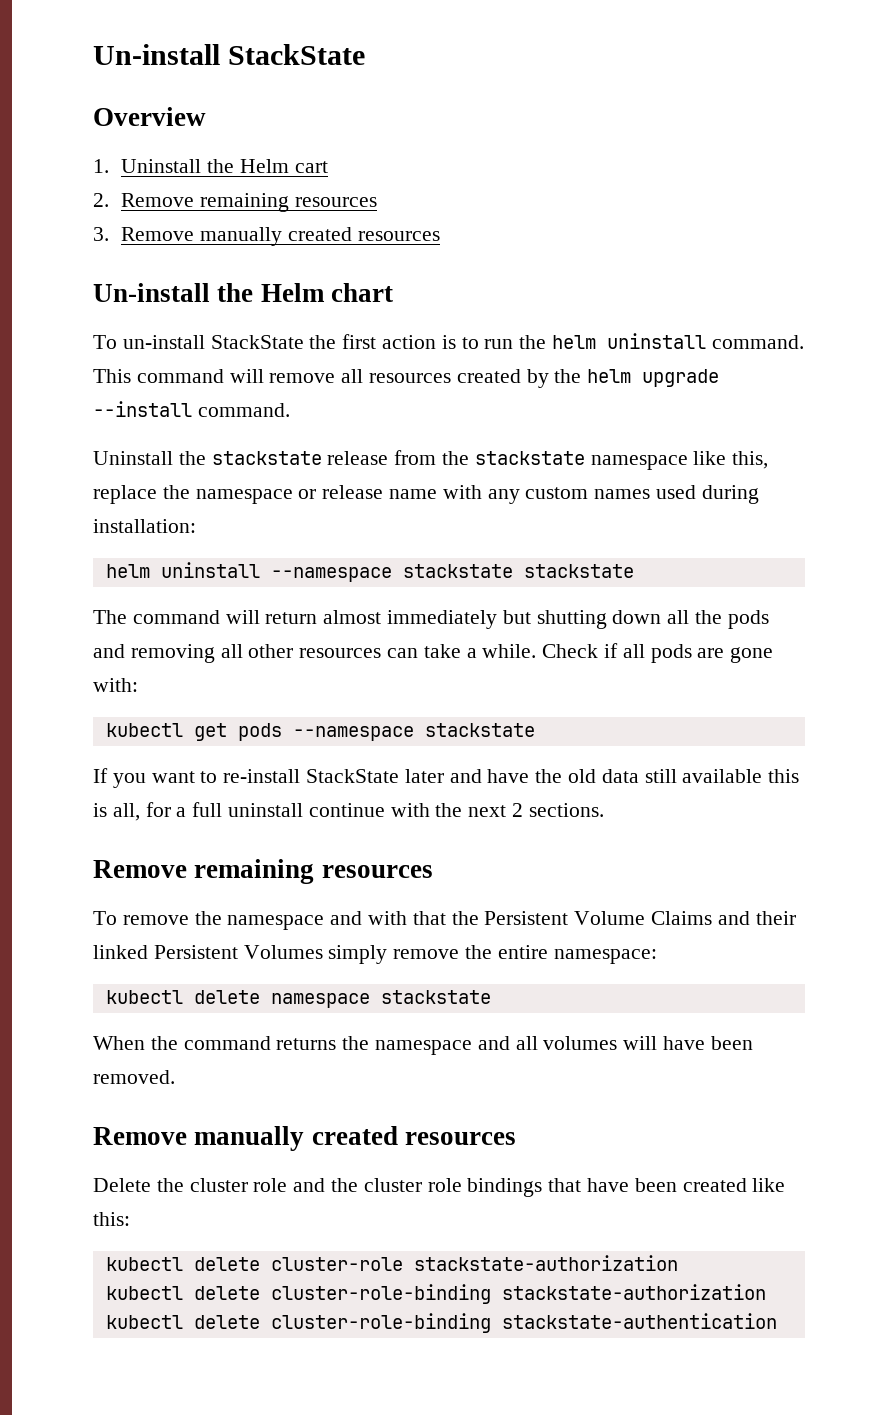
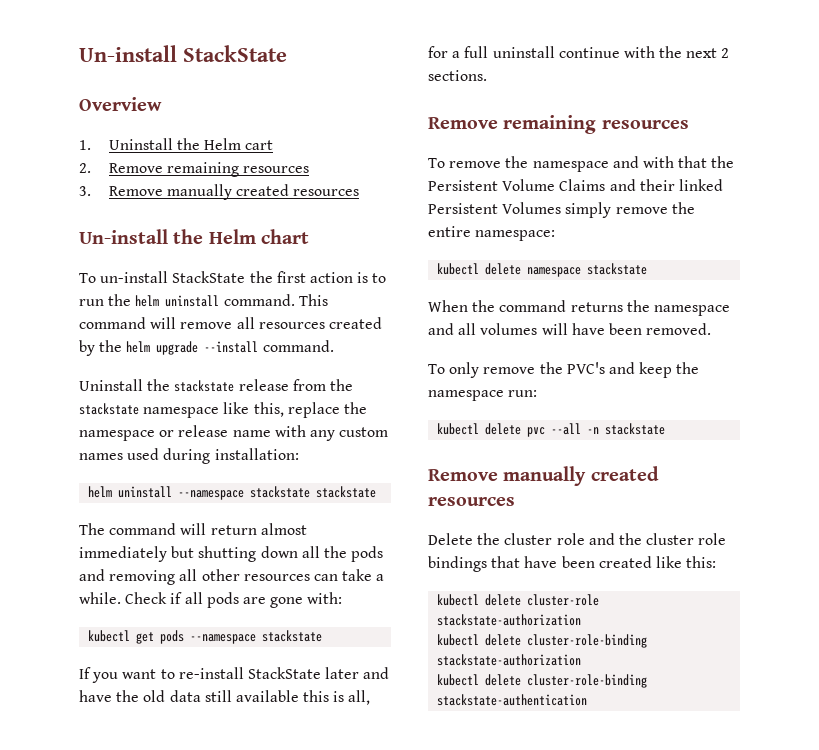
(175, 1077) none -> [428,362,700,378] [428,390,538,401] [437,423,666,437] // To only remove the PVC's and keep the namespace run: // kubectl delete pvc --all -n stackstate

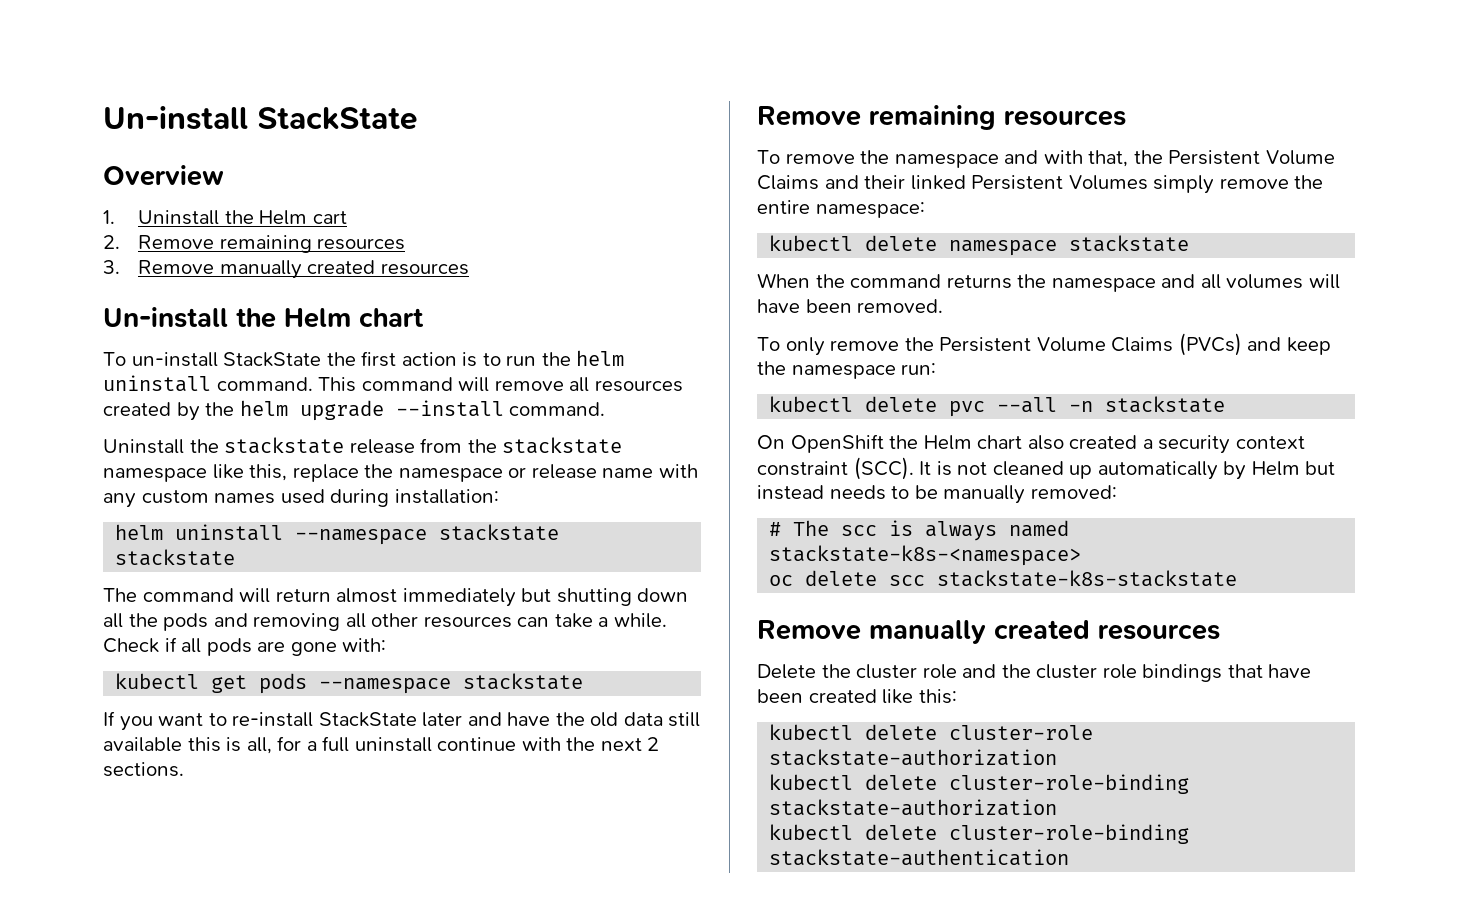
[678,156,708,168] that -> [1088,150,1129,167] that,
[566,362,605,374] PVC's -> [939,333,1242,356] Persistent Volume Claims (PVCs)
(666, 429) none -> [757,434,1305,454] [757,457,1336,480] [757,485,1117,504] [769,520,1070,541] [769,545,1082,566] [769,570,1238,587] // On OpenShift the Helm chart also created a security context constraint (SCC). It is not cleaned up automatically by Helm but instead needs to be manually removed: // # The scc is always named stackstate-k8s-<namespace> // oc delete scc stackstate-k8s-stackstate

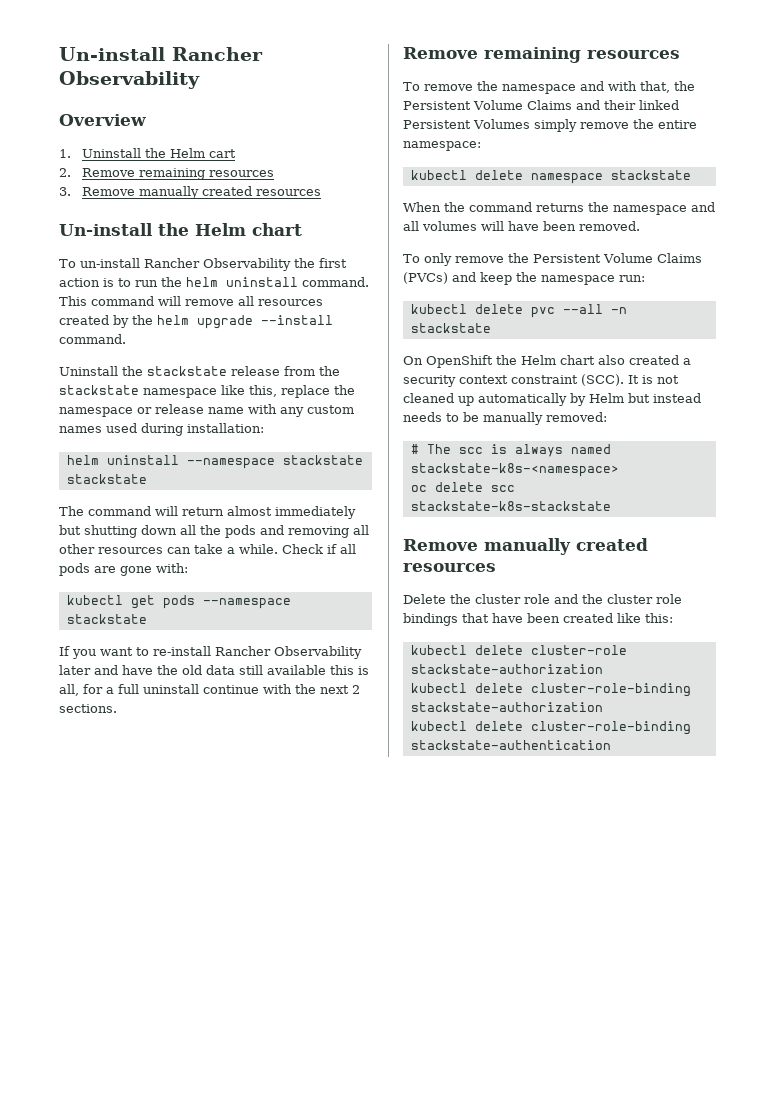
[103,106,417,130] Un-install StackState -> [59,47,263,61] [59,71,200,89] Un-install Rancher Observability
[223,352,322,367] StackState -> [143,258,291,271] Rancher Observability
[318,712,417,727] StackState -> [215,646,362,659] Rancher Observability

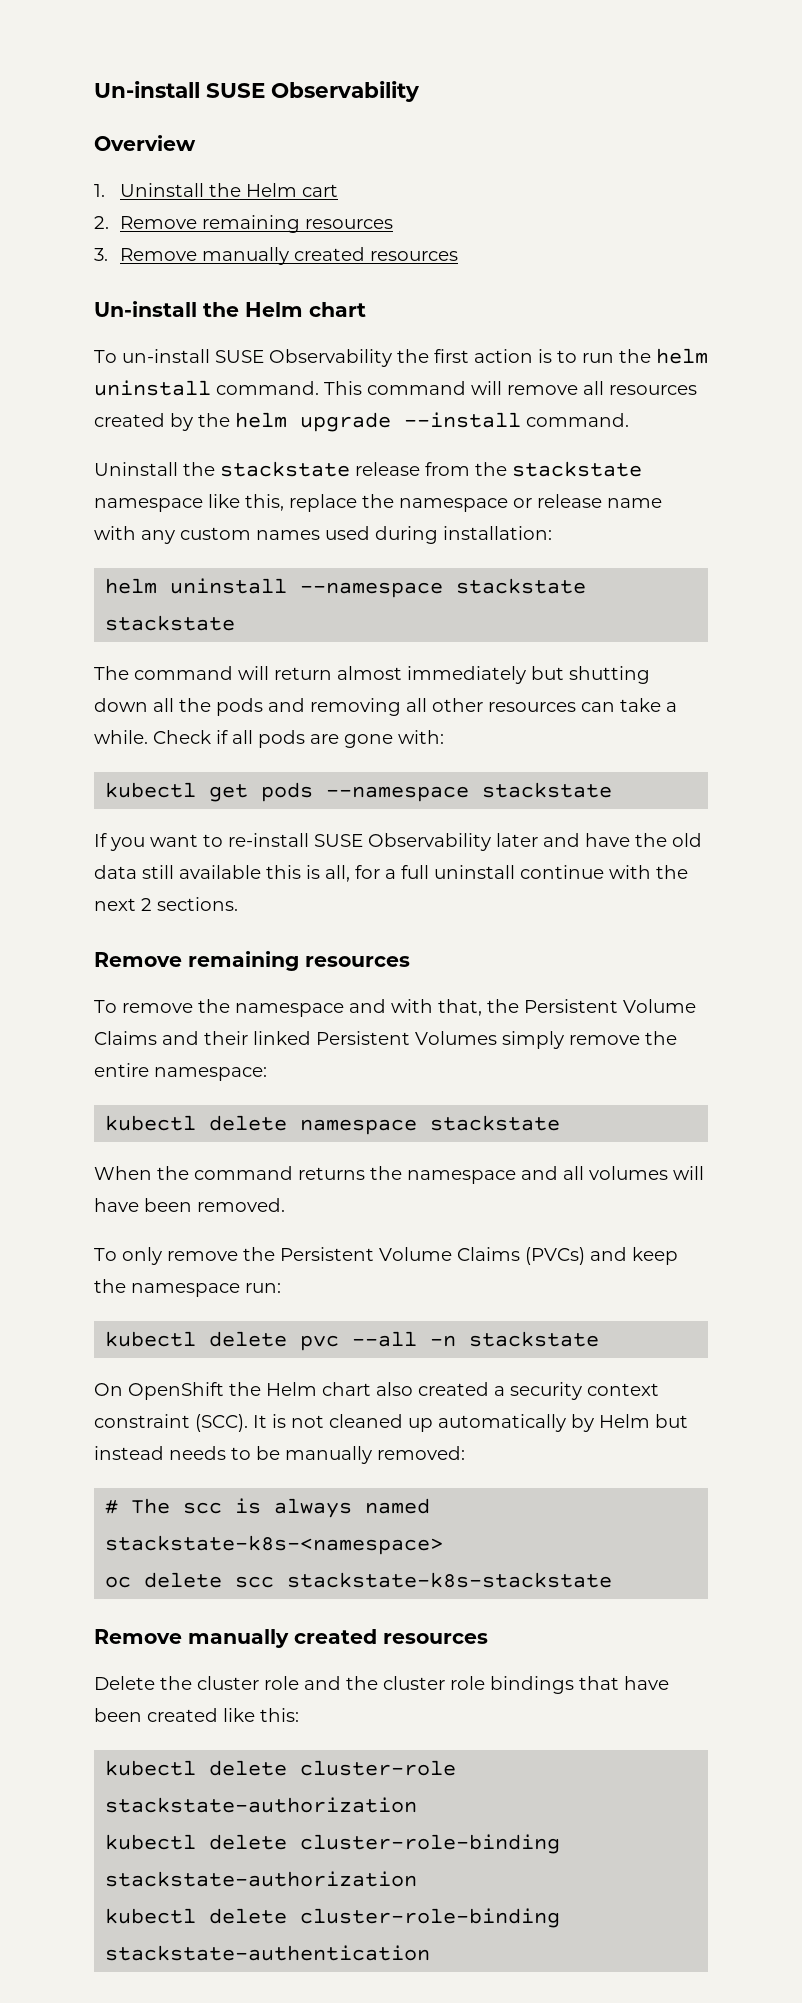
[59,47,263,61] Un-install Rancher -> [94,81,265,98] Un-install SUSE
[143,258,200,268] Rancher -> [215,350,264,363] SUSE
[215,646,271,656] Rancher -> [314,834,363,847] SUSE

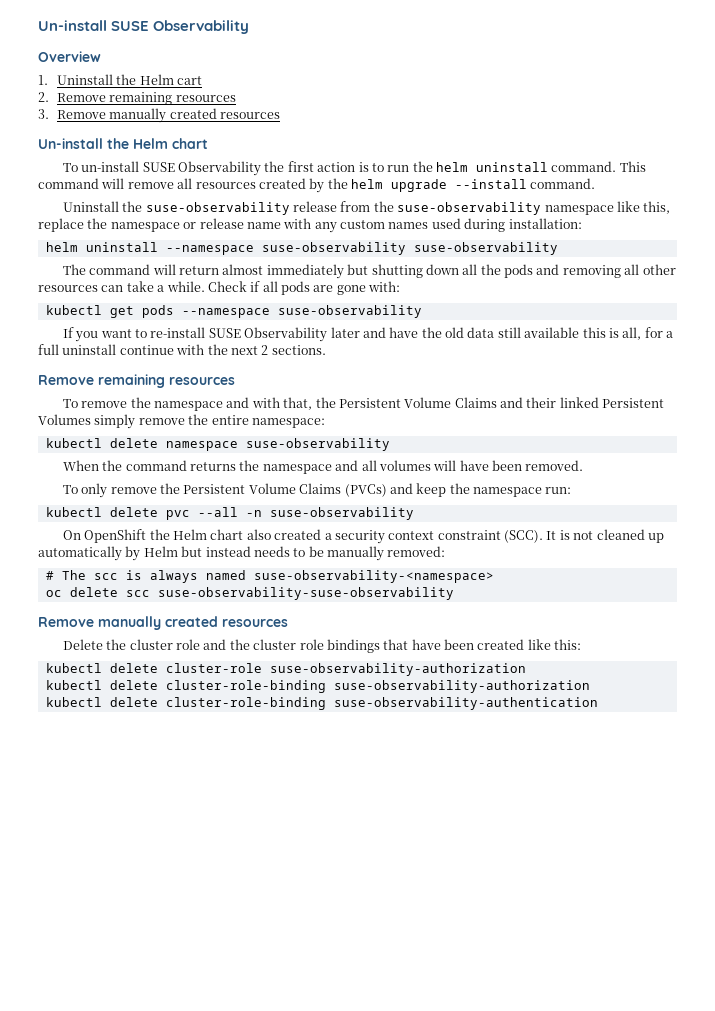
[220,461,350,477] stackstate -> [145,202,290,215] suse-observability
[512,461,642,477] stackstate -> [397,202,542,215] suse-observability
[456,578,587,594] [105,615,236,631] stackstate stackstate -> [261,242,558,255] suse-observability suse-observability
[482,782,613,798] stackstate -> [277,305,422,318] suse-observability
[430,1115,561,1131] stackstate -> [245,438,390,451] suse-observability
[469,1331,600,1347] stackstate -> [269,507,414,520] suse-observability
[105,1535,444,1555] stackstate-k8s-<namespace> -> [253,570,494,583] suse-observability-<namespace>
[287,1572,613,1588] stackstate-k8s-stackstate -> [157,587,454,600] suse-observability-suse-observability
[105,1797,418,1813] [105,1834,561,1854] [105,1871,418,1887] [105,1908,561,1928] [105,1945,431,1961] stackstate-authorization // kubectl delete cluster-role-binding stackstate-authorization // kubectl delete cluster-role-binding stackstate-authentication -> [269,663,526,676] [45,680,590,693] [45,697,598,710] suse-observability-authorization // kubectl delete cluster-role-binding suse-observability-authorization // kubectl delete cluster-role-binding suse-observability-authentication

